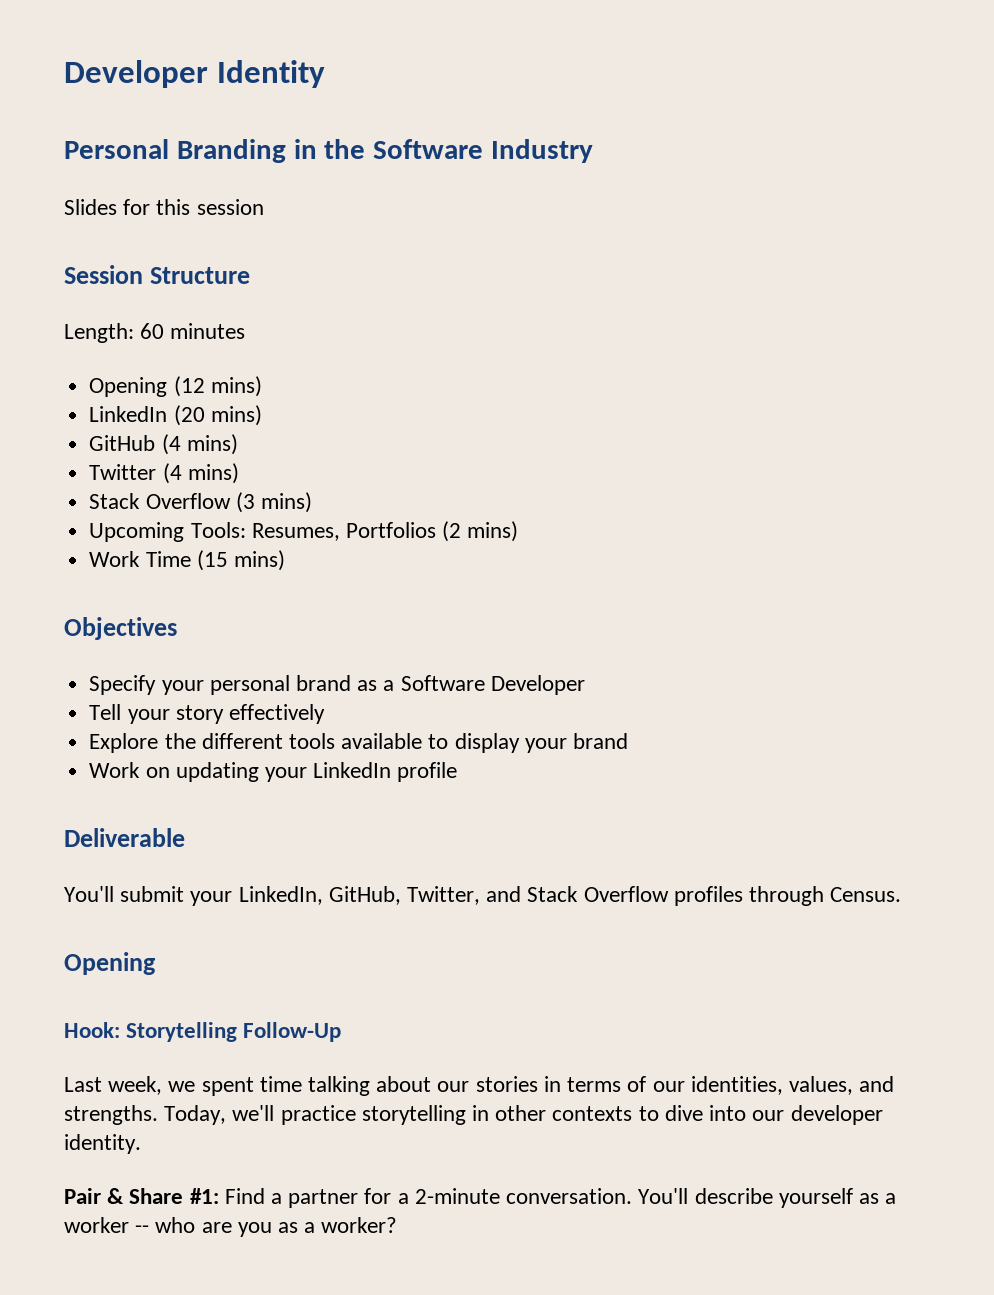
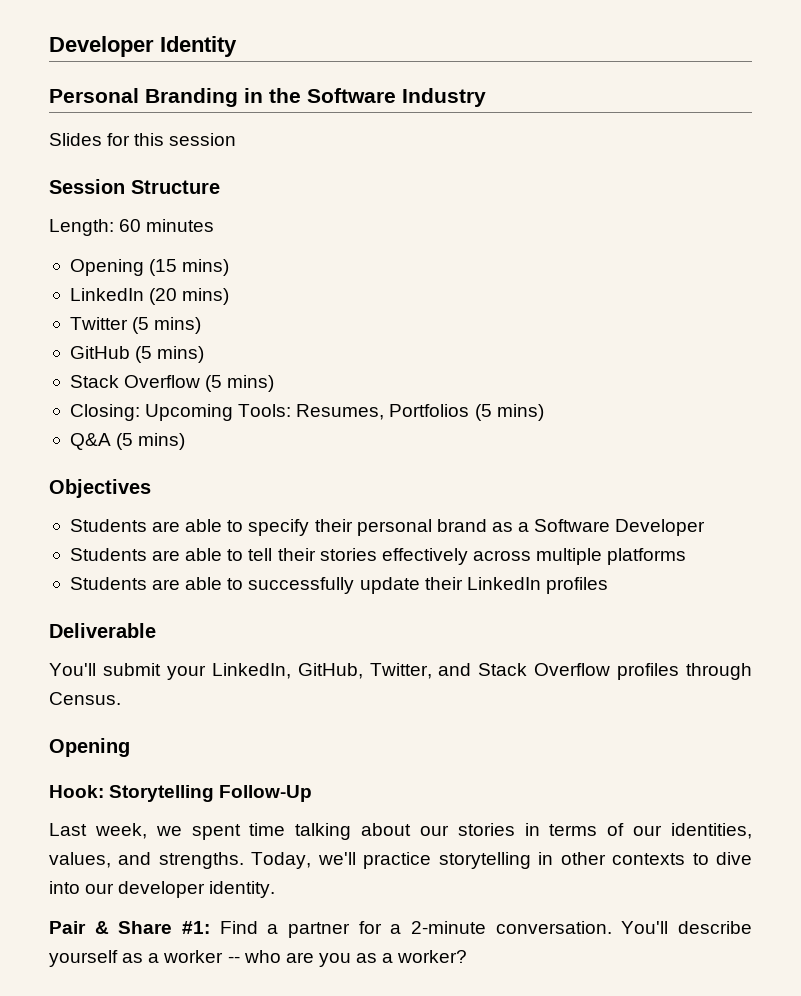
[173,376,205,397] (12 -> [149,259,178,276] (15
[89,434,238,455] [89,463,182,484] GitHub (4 mins) // Twitter (4 -> [69,317,202,334] [69,346,153,363] Twitter (5 mins) // GitHub (5
[235,492,312,513] (3 mins) // -> [205,375,275,392] [69,404,140,421] (5 mins) // Closing:
[442,521,519,542] [89,550,228,571] (2 mins) // Work Time (15 -> [474,404,544,421] [69,433,134,450] (5 mins) // Q&A (5
[89,675,204,695] Specify your -> [69,519,353,536] Students are able to specify their
[89,704,325,724] [89,733,628,753] [89,762,458,782] Tell your story effectively // Explore the different tools available to display your brand // Work on updating your LinkedIn profile -> [69,548,687,565] [69,577,608,594] Students are able to tell their stories effectively across multiple platforms // Students are able to successfully update their LinkedIn profiles

